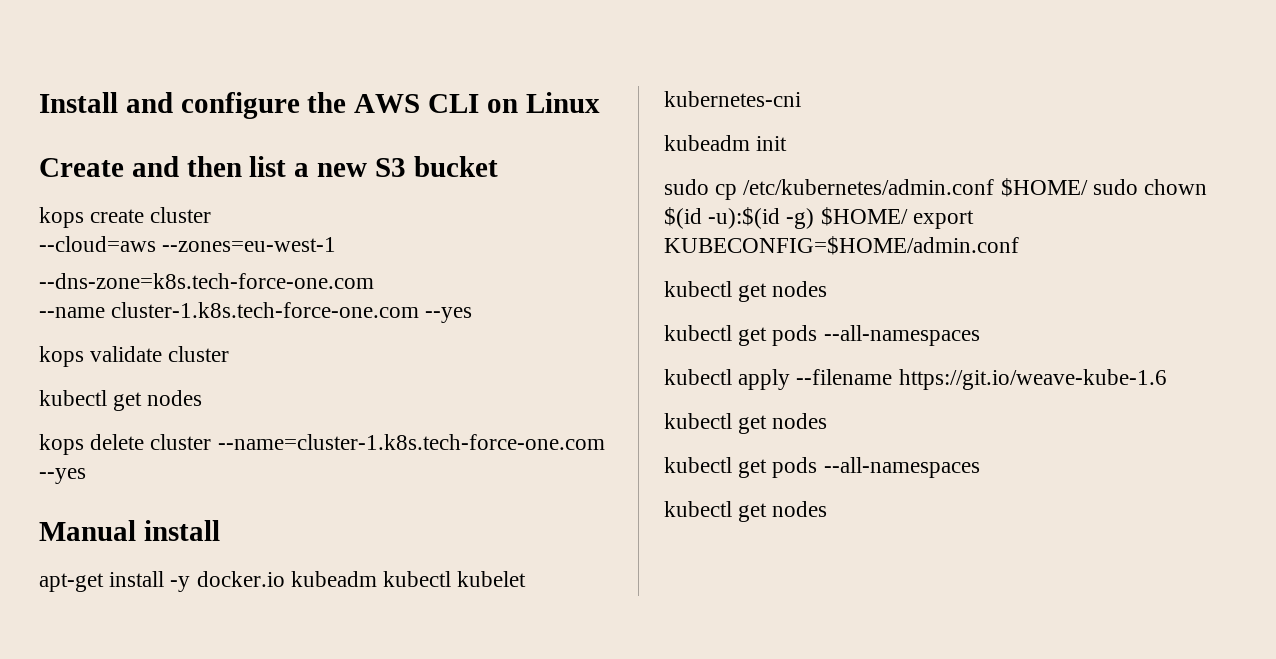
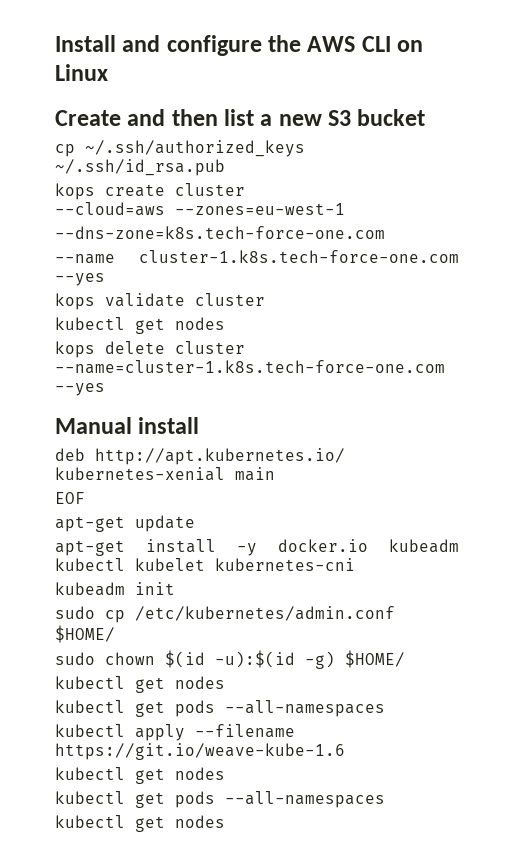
(498, 166) none -> [55,140,305,157] [55,159,225,176] // cp ~/.ssh/authorized_keys ~/.ssh/id_rsa.pub
(220, 530) none -> [55,448,345,465] [55,467,275,481] [55,492,85,504] [55,515,195,532] // deb http://apt.kubernetes.io/ kubernetes-xenial main // EOF // apt-get update
(1088, 187) none -> (115, 634) //
[912,210,974,229] [664,236,1019,255] export KUBECONFIG=$HOME/admin.conf -> (405, 659) none

